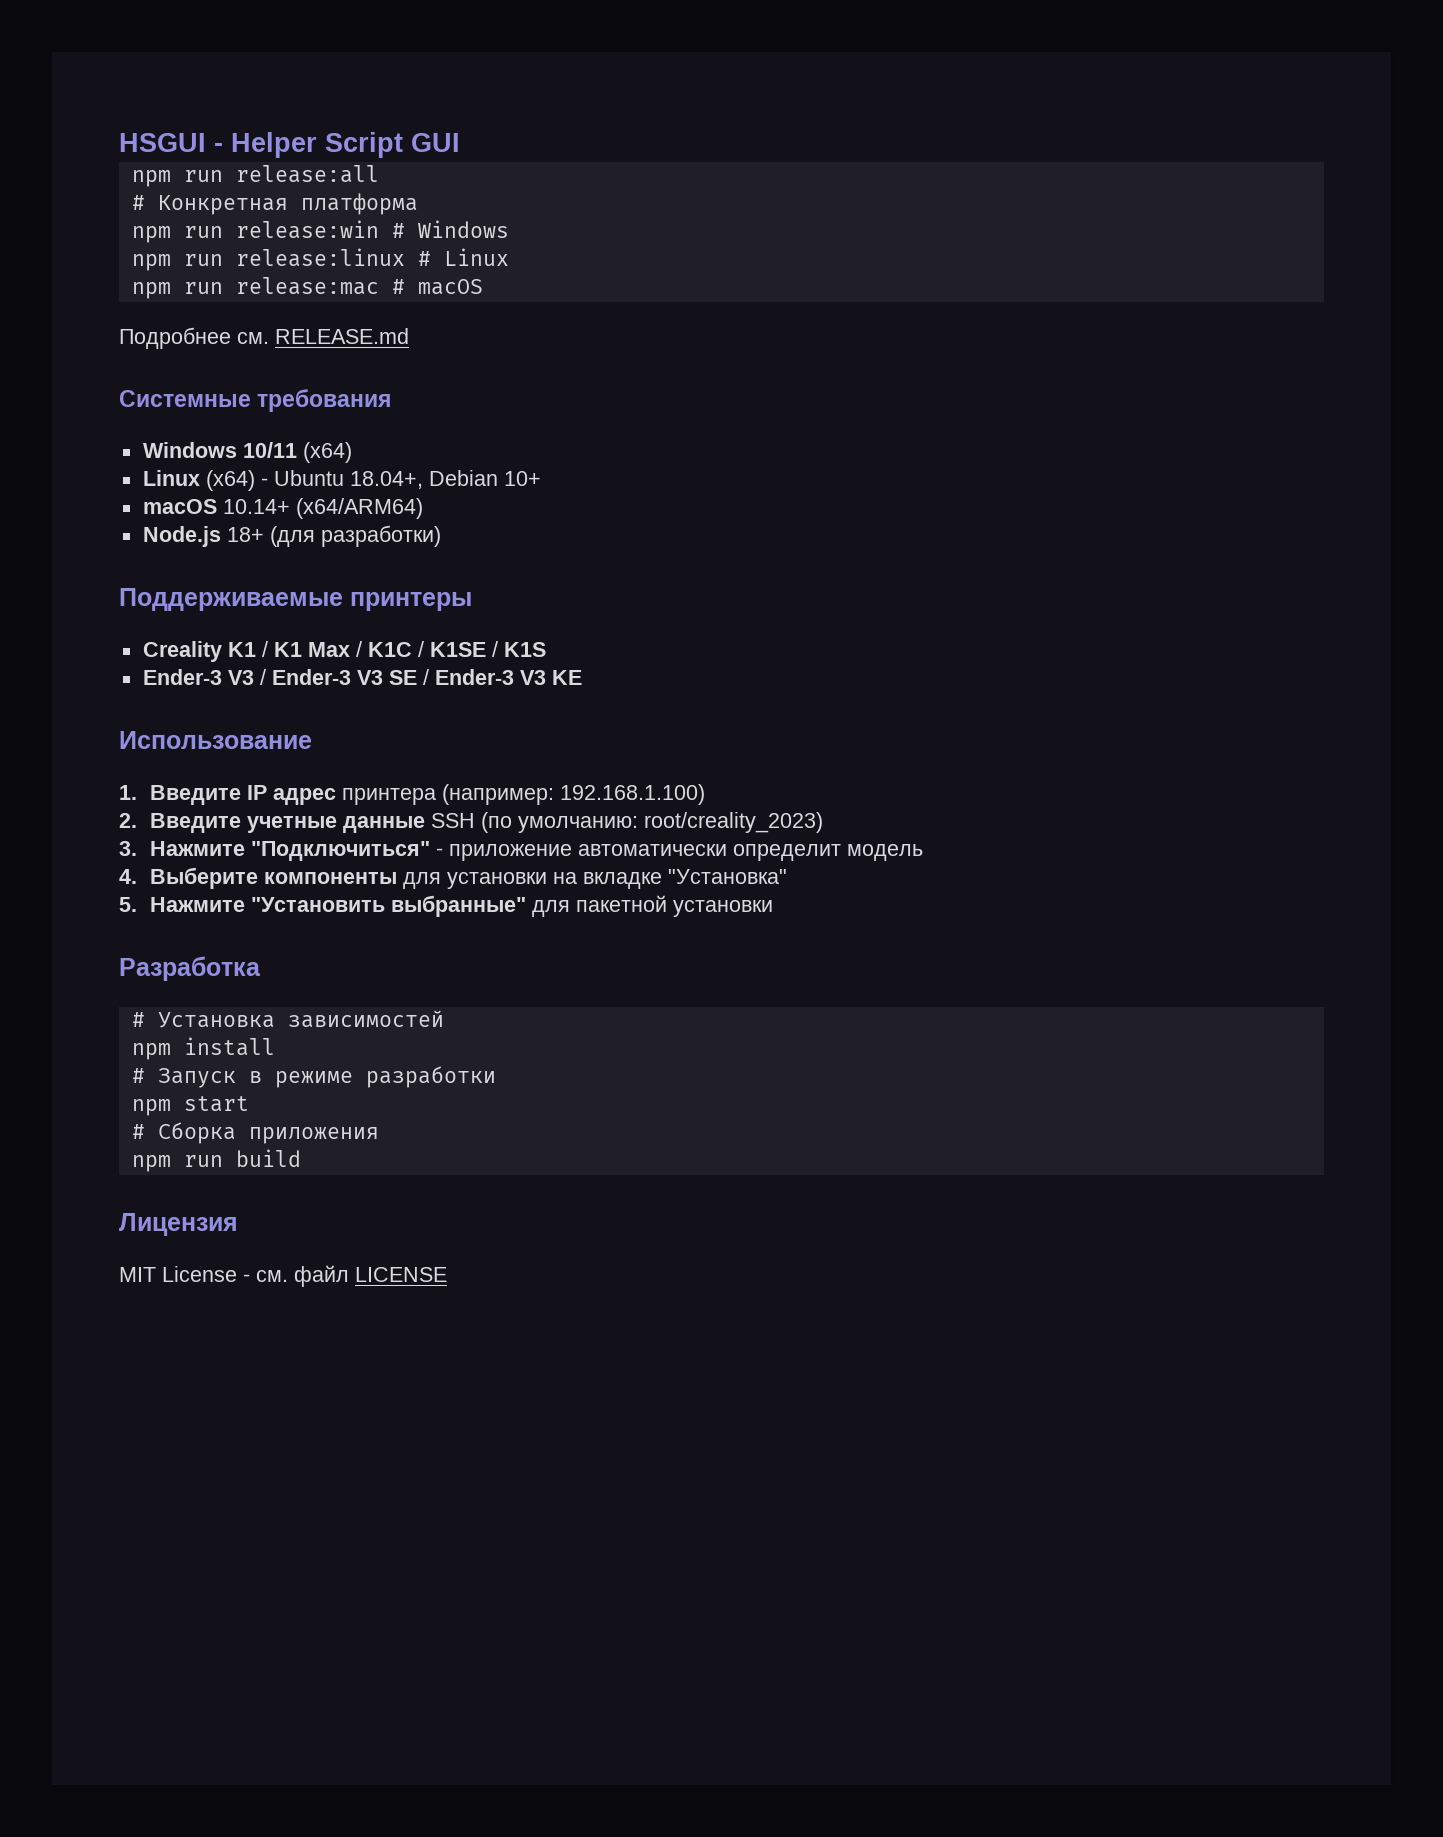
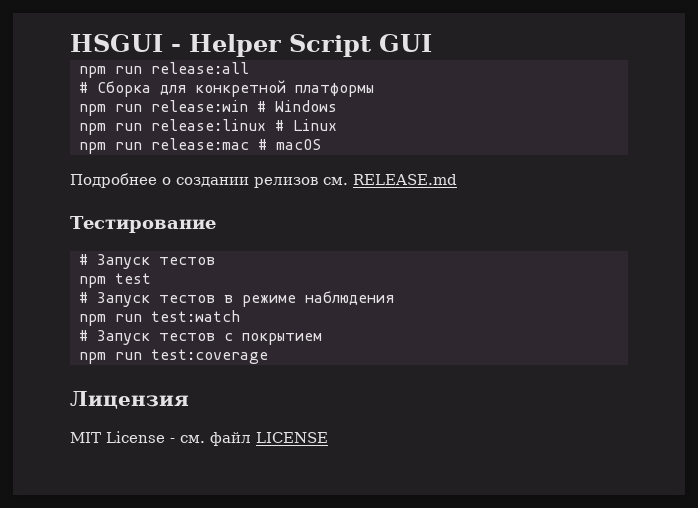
[157,193,418,215] Конкретная платформа -> [97,80,374,97] Сборка для конкретной платформы
(231, 338) none -> [162,177,318,188] о создании релизов
[119,389,392,412] [142,442,352,463] [142,470,541,491] [142,498,423,519] [142,525,441,547] [119,588,472,611] [142,641,546,662] [142,669,582,685] [119,731,312,749] [119,784,706,805] [119,812,824,833] [119,841,924,861] [119,867,788,889] [119,895,774,917] [119,956,261,981] [131,1010,444,1028] [131,1037,275,1060] [131,1066,496,1088] [131,1096,249,1116] [131,1122,379,1144] [131,1149,301,1172] Системные требования // Windows 10/11 (x64) // Linux (x64) - Ubuntu 18.04+, Debian 10+ // macOS 10.14+ (x64/ARM64) // Node.js 18+ (для разработки) // Поддерживаемые принтеры // Creality K1 / K1 Max / K1C / K1SE / K1S // Ender-3 V3 / Ender-3 V3 SE / Ender-3 V3 KE // Использование // 1. Введите IP адрес принтера (например: 192.168.1.100) // 2. Введите учетные данные SSH (по умолчанию: root/creality_2023) // 3. Нажмите "Подключиться" - приложение автоматически определит модель // 4. Выберите компоненты для установки на вкладке "Установка" // 5. Нажмите "Установить выбранные" для пакетной установки // Разработка // # Установка зависимостей // npm install // # Запуск в режиме разработки // npm start // # Сборка приложения // npm run build -> [70,216,216,233] [79,254,215,269] [79,273,151,288] [79,291,394,307] [79,310,240,326] [79,330,322,345] [79,349,268,364] Тестирование // # Запуск тестов // npm test // # Запуск тестов в режиме наблюдения // npm run test:watch // # Запуск тестов с покрытием // npm run test:coverage

